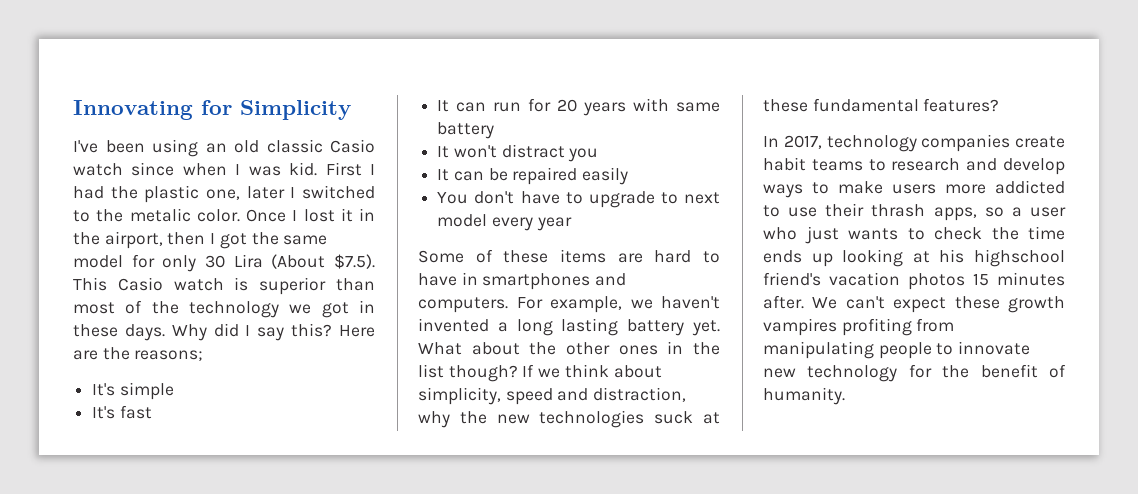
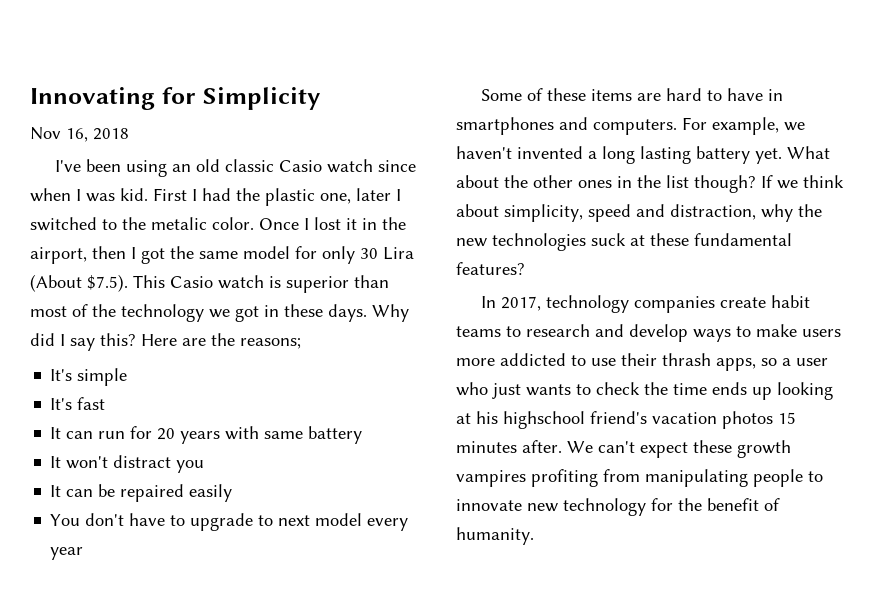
(351, 110) none -> [30,127,129,142] // Nov 16, 2018

